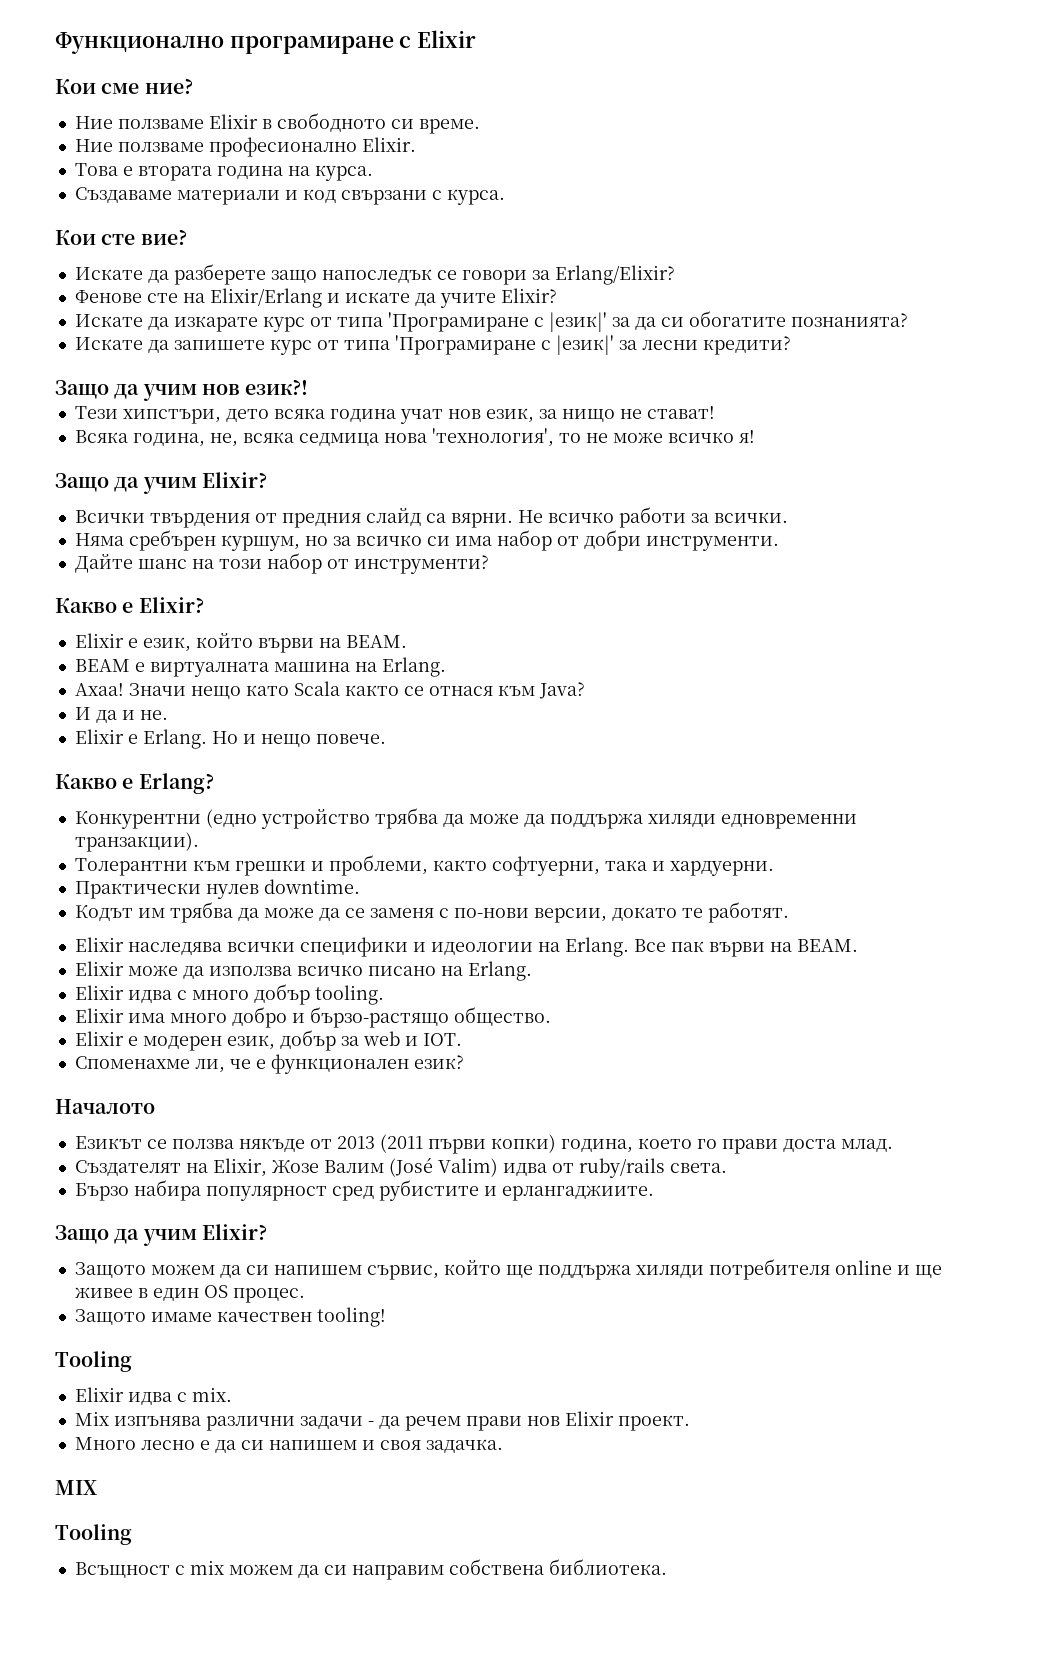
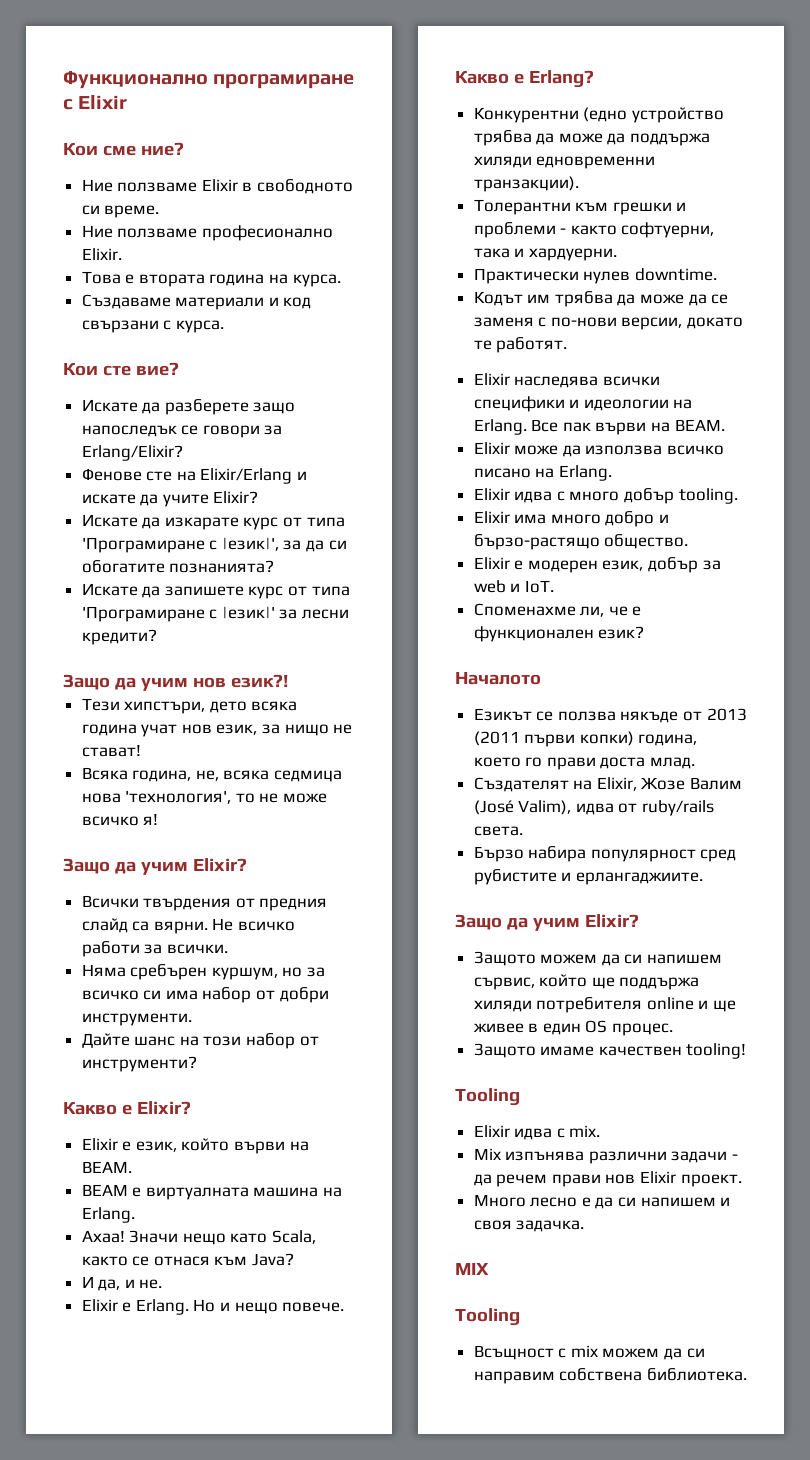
[548,312,607,332] |език|' -> [221,537,279,551] |език|',
[293,681,340,696] Scala -> [272,1230,317,1244] Scala,
[95,710,117,723] да -> [98,1279,121,1291] да,
[328,855,428,876] проблеми, -> [473,222,567,238] проблеми -
[422,1033,462,1046] IOT. -> [524,580,554,593] IoT.
[437,1158,498,1177] Valim) -> [518,800,572,815] Valim),

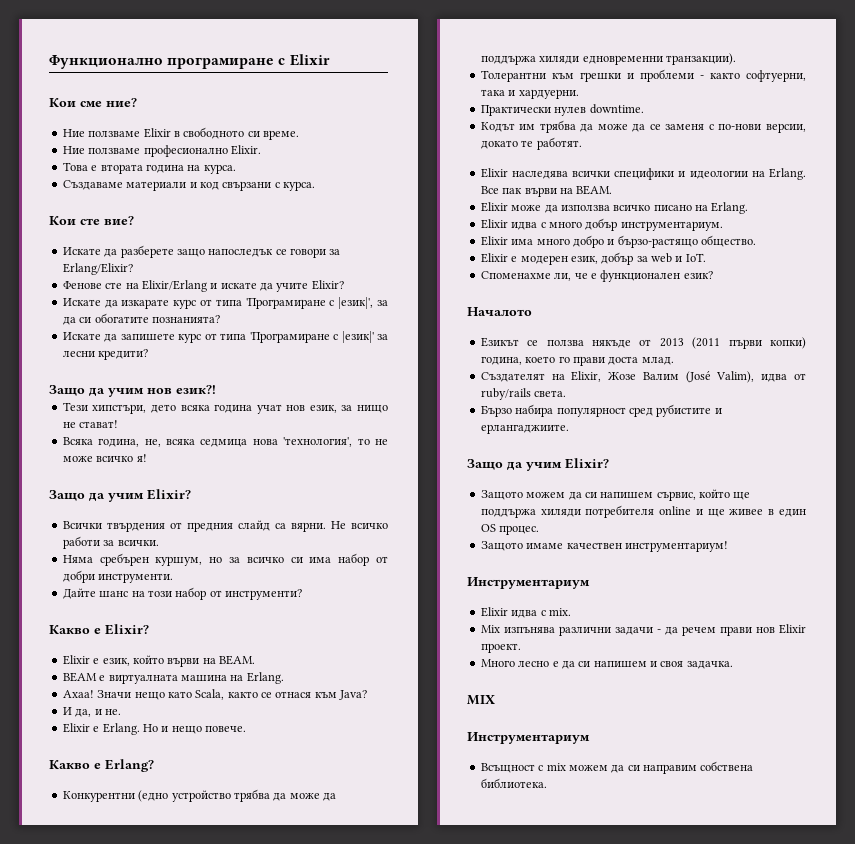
[678,488,738,504] tooling. -> [620,221,723,231] инструментариум.
[686,1043,747,1059] [455,1088,520,1106] tooling! // Tooling -> [624,541,728,552] [467,577,590,589] инструментариум! // Инструментариум
[455,1308,520,1326] Tooling -> [467,732,590,744] Инструментариум

